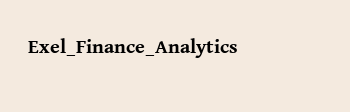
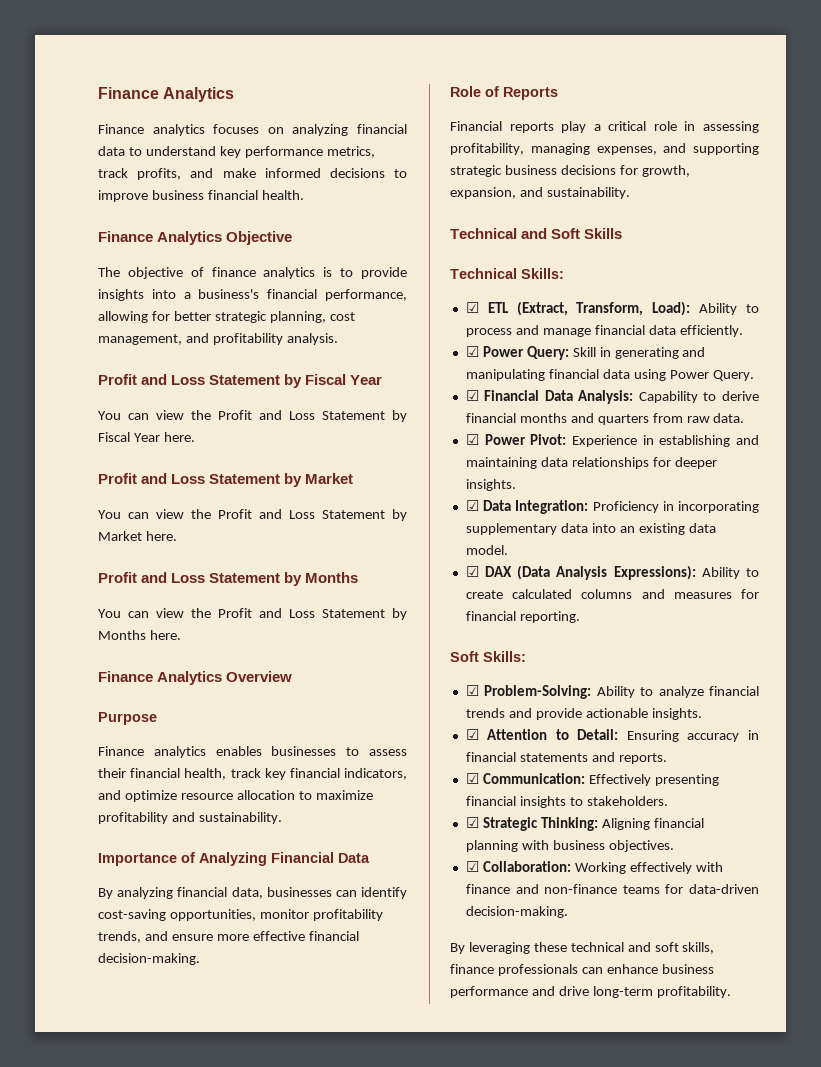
[28,38,238,58] Exel_Finance_Analytics -> [98,87,235,102] [98,124,407,136] [98,146,375,158] [98,168,407,180] [98,190,304,202] [98,231,293,245] [98,267,407,279] [98,289,407,301] [98,311,355,323] [98,333,338,345] [98,374,383,388] [98,410,407,422] [98,432,195,442] [98,473,354,487] [98,509,407,521] [98,531,177,541] [98,572,359,586] [98,608,407,620] [98,630,181,640] [98,671,293,685] [98,712,157,725] [98,746,408,758] [98,768,407,780] [98,790,373,802] [98,812,282,824] [98,852,370,866] [98,887,407,899] [98,909,383,921] [98,931,359,943] [98,953,200,965] [450,86,558,100] [450,121,760,133] [450,143,759,155] [450,165,690,177] [450,187,630,199] [450,228,623,239] [450,268,564,279] [465,301,759,316] [465,325,743,337] [465,346,706,360] [465,369,754,381] [465,390,759,404] [465,413,745,425] [465,434,759,447] [465,457,717,469] [465,479,516,491] [465,500,759,514] [465,523,716,535] [465,545,508,555] [465,565,759,580] [465,589,759,599] [465,611,580,623] [450,651,526,662] [465,685,759,699] [465,708,702,720] [465,729,759,742] [465,752,667,764] [465,773,719,786] [465,796,668,808] [465,817,704,831] [465,840,674,852] [465,861,723,874] [465,884,759,894] [465,906,568,918] [450,942,715,954] [450,964,714,976] [450,986,731,998] Finance Analytics // Finance analytics focuses on analyzing financial data to understand key performance metrics, track profits, and make informed decisions to improve business financial health. // Finance Analytics Objective // The objective of finance analytics is to provide insights into a business's financial performance, allowing for better strategic planning, cost management, and profitability analysis. // Profit and Loss Statement by Fiscal Year // You can view the Profit and Loss Statement by Fiscal Year here. // Profit and Loss Statement by Market // You can view the Profit and Loss Statement by Market here. // Profit and Loss Statement by Months // You can view the Profit and Loss Statement by Months here. // Finance Analytics Overview // Purpose // Finance analytics enables businesses to assess their financial health, track key financial indicators, and optimize resource allocation to maximize profitability and sustainability. // Importance of Analyzing Financial Data // By analyzing financial data, businesses can identify cost-saving opportunities, monitor profitability trends, and ensure more effective financial decision-making. // Role of Reports // Financial reports play a critical role in assessing profitability, managing expenses, and supporting strategic business decisions for growth, expansion, and sustainability. // Technical and Soft Skills // Technical Skills: // ☑ ETL (Extract, Transform, Load): Ability to process and manage financial data efficiently. // ☑ Power Query: Skill in generating and manipulating financial data using Power Query. // ☑ Financial Data Analysis: Capability to derive financial months and quarters from raw data. // ☑ Power Pivot: Experience in establishing and maintaining data relationships for deeper insights. // ☑ Data Integration: Proficiency in incorporating supplementary data into an existing data model. // ☑ DAX (Data Analysis Expressions): Ability to create calculated columns and measures for financial reporting. // Soft Skills: // ☑ Problem-Solving: Ability to analyze financial trends and provide actionable insights. // ☑ Attention to Detail: Ensuring accuracy in financial statements and reports. // ☑ Communication: Effectively presenting financial insights to stakeholders. // ☑ Strategic Thinking: Aligning financial planning with business objectives. // ☑ Collaboration: Working effectively with finance and non-finance teams for data-driven decision-making. // By leveraging these technical and soft skills, finance professionals can enhance business performance and drive long-term profitability.

